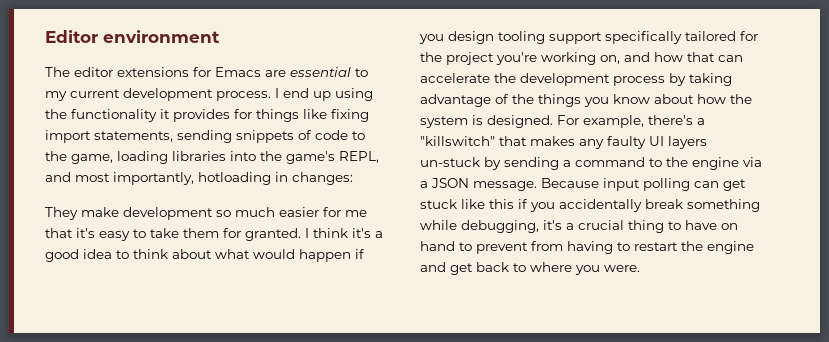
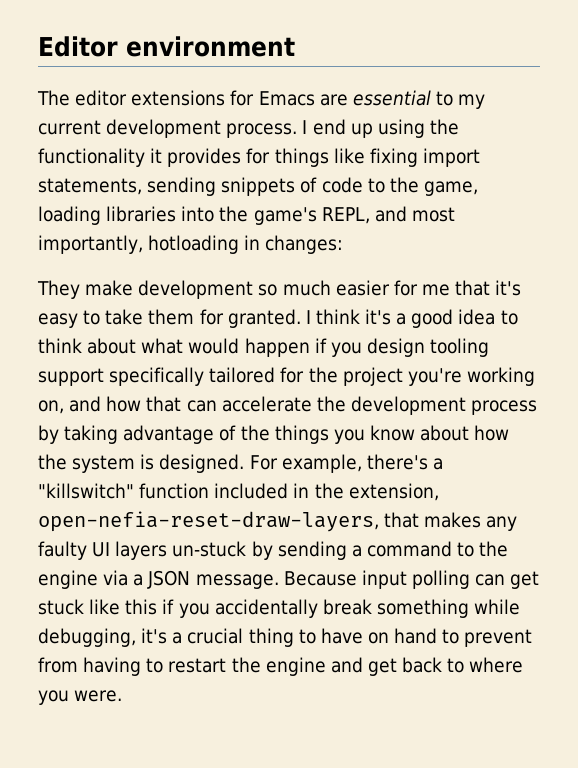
(495, 141) none -> [139,483,439,501] [38,511,379,532] function included in the extension, open-nefia-reset-draw-layers,

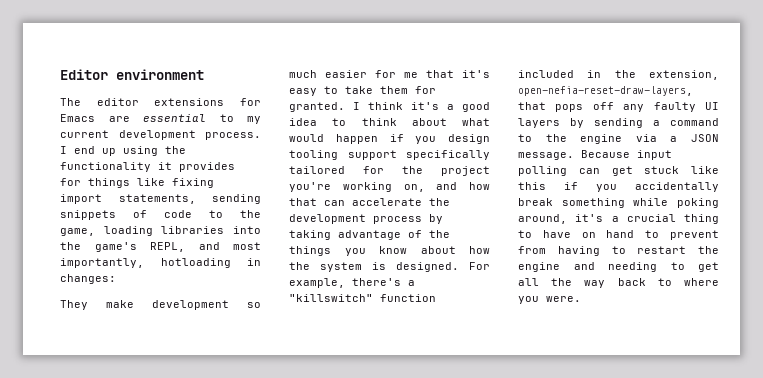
[424,512,482,528] makes -> [555,102,614,112] pops off
[172,541,247,557] un-stuck -> (560, 123) none
[38,628,136,647] debugging, -> [677,198,719,208] [518,214,567,224] poking around,
[367,658,397,676] get -> [608,262,719,272] [518,278,606,288] needing to get all the way

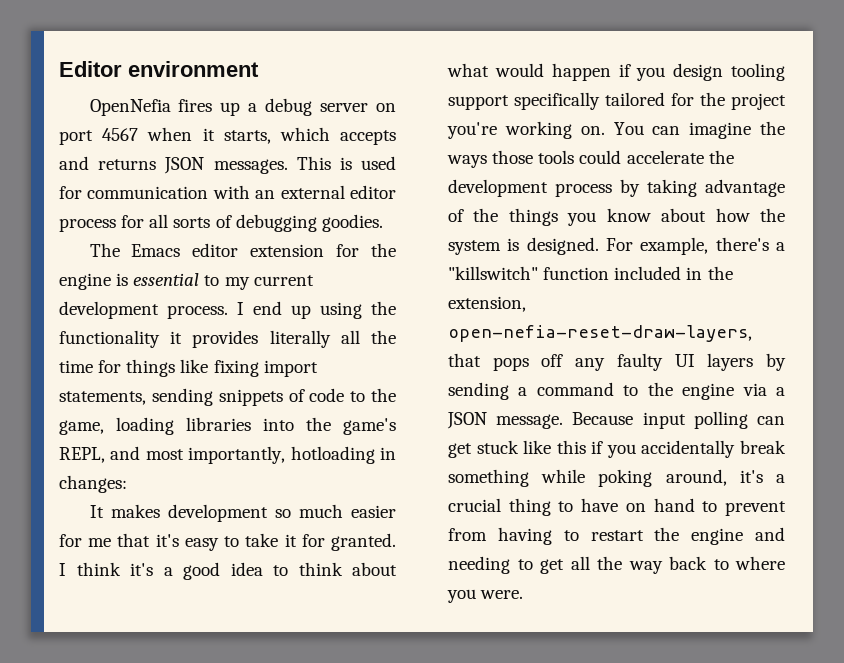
[60,98,261,106] [60,114,130,122] The editor extensions for Emacs are -> [89,98,396,116] [59,127,396,145] [59,156,396,174] [59,185,396,199] [59,214,383,232] [89,243,396,257] [59,273,129,290] OpenNefia fires up a debug server on port 4567 when it starts, which accepts and returns JSON messages. This is used for communication with an external editor process for all sorts of debugging goodies. // The Emacs editor extension for the engine is
(235, 167) none -> [269,330,396,348] [59,360,93,373] literally all the time
[60,300,134,310] They make -> [89,504,160,518] It makes
[380,86,408,94] them -> [284,534,297,547] it
[403,182,490,192] [289,198,345,206] on, and how that can -> [580,121,785,139] [447,150,622,168] on. You can imagine the ways those tools could

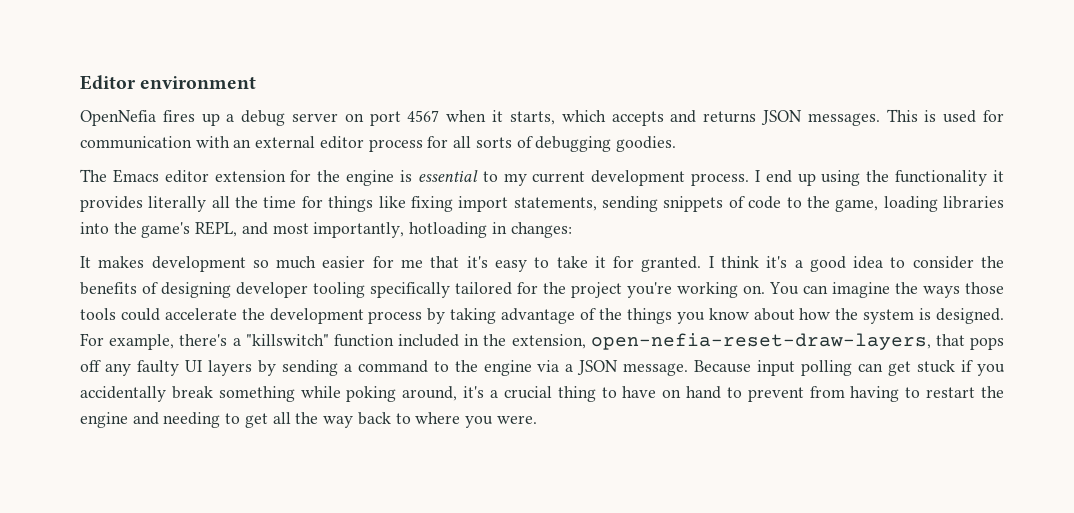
[298,562,397,576] [447,63,785,81] [448,95,509,110] think about what would happen if you design tooling support -> [912,256,1004,269] [80,282,365,298] consider the benefits of designing developer tooling
[523,440,586,454] like this -> (956, 366) none

